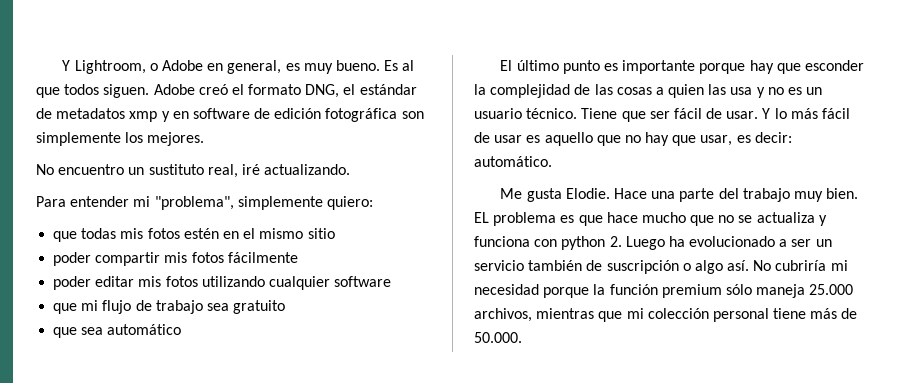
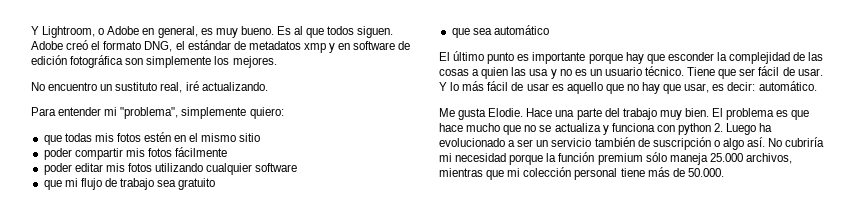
[474,212,489,223] EL -> [712,108,724,117] El

